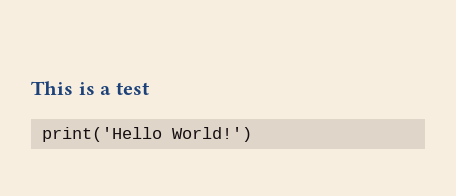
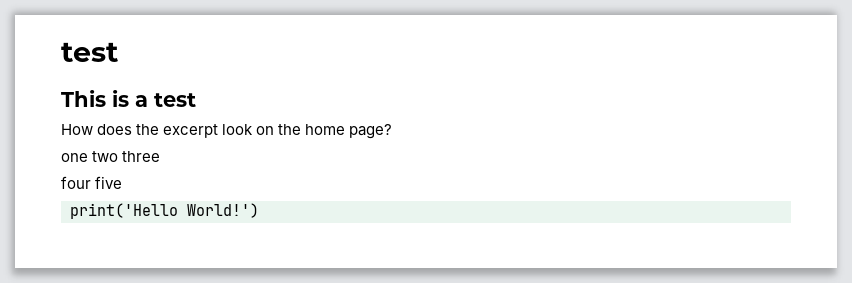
(31, 88) none -> [61,42,118,62] test //
(149, 88) none -> [61,124,393,139] [61,151,161,162] [61,176,123,189] // How does the excerpt look on the home page? // one two three // four five

